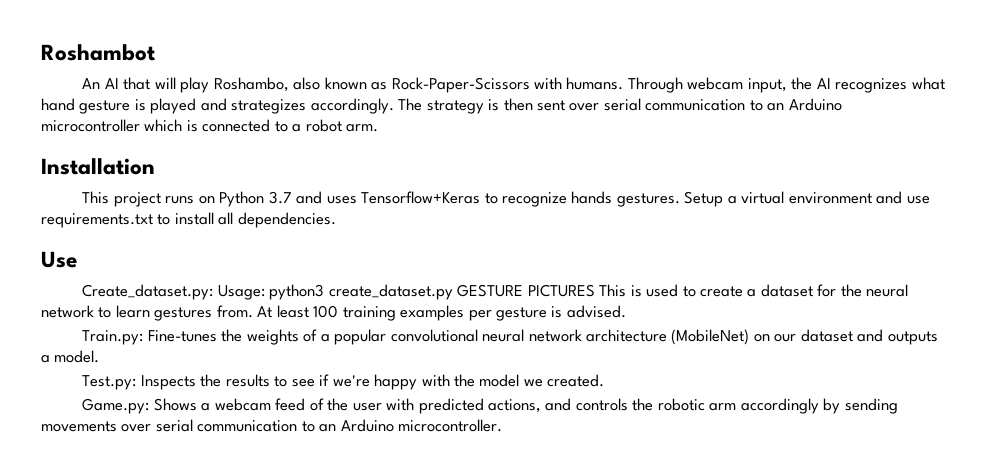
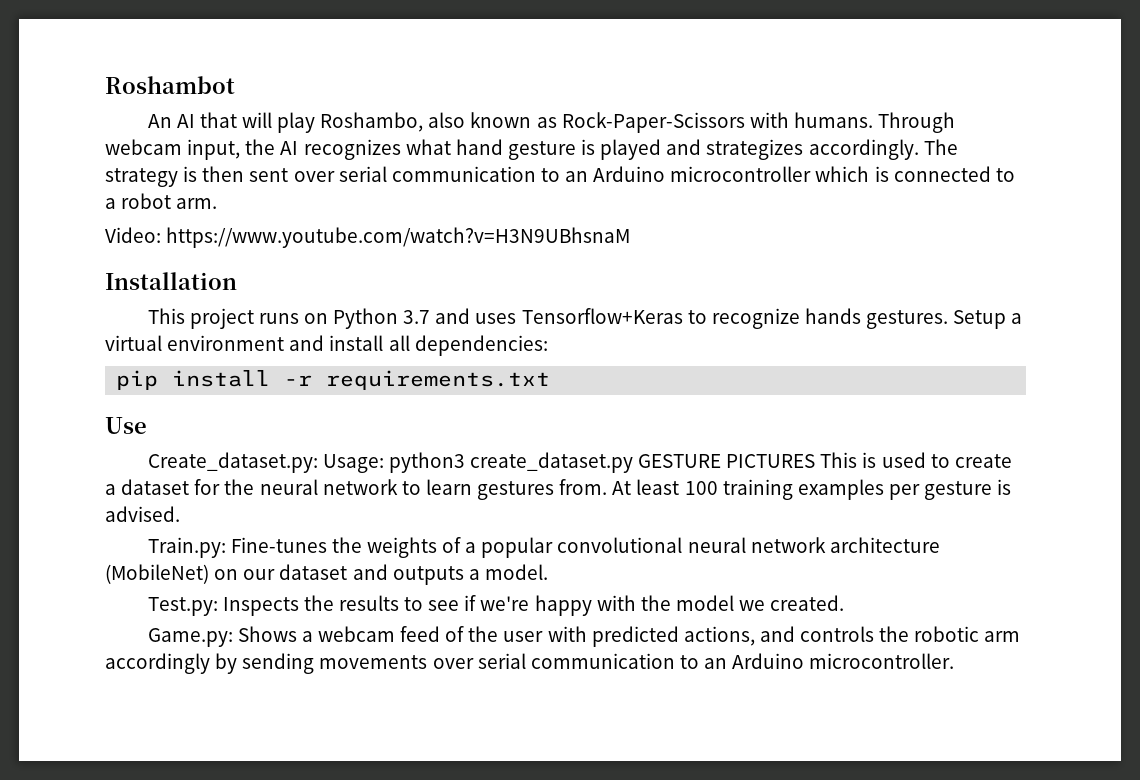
(379, 128) none -> [105,227,631,248] // Video: https://www.youtube.com/watch?v=H3N9UBhsnaM
[906,196,930,204] [41,212,336,228] use requirements.txt to install all dependencies. -> [329,335,548,356] [116,370,551,390] install all dependencies: // pip install -r requirements.txt

